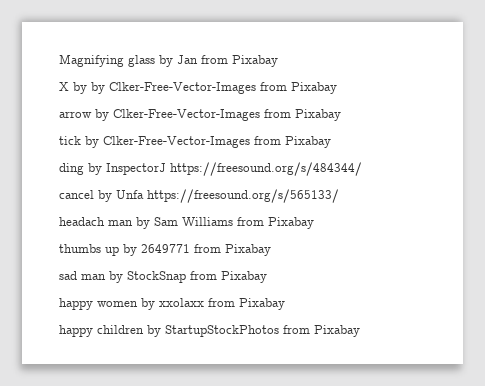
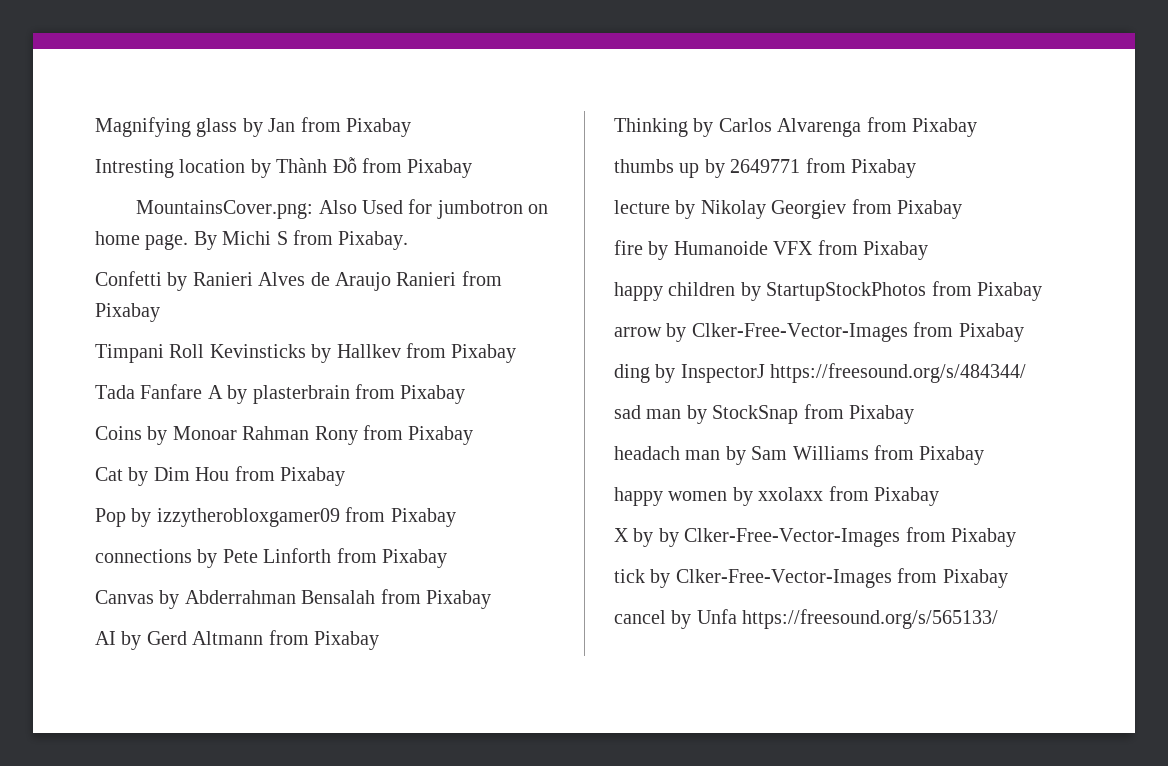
[59,82,337,94] [59,111,92,118] X by by Clker-Free-Vector-Images from Pixabay // arrow -> [95,157,473,178] [136,199,549,219] [95,230,409,250] [95,271,502,291] [95,303,160,322] [95,343,517,363] [95,384,466,404] [95,425,474,445] [95,466,345,486] [95,507,456,527] [95,548,447,568] [95,589,491,609] [95,630,379,650] [614,117,977,137] [614,158,916,178] [614,199,962,219] [614,240,928,260] [614,281,1042,301] [614,322,1024,342] [614,363,1027,383] [614,404,914,424] [614,445,985,465] [614,486,939,506] [614,528,654,547] Intresting location by Thành Đỗ from Pixabay // MountainsCover.png: Also Used for jumbotron on home page. By Michi S from Pixabay. // Confetti by Ranieri Alves de Araujo Ranieri from Pixabay // Timpani Roll Kevinsticks by Hallkev from Pixabay // Tada Fanfare A by plasterbrain from Pixabay // Coins by Monoar Rahman Rony from Pixabay // Cat by Dim Hou from Pixabay // Pop by izzytherobloxgamer09 from Pixabay // connections by Pete Linforth from Pixabay // Canvas by Abderrahman Bensalah from Pixabay // AI by Gerd Altmann from Pixabay // Thinking by Carlos Alvarenga from Pixabay // thumbs up by 2649771 from Pixabay // lecture by Nikolay Georgiev from Pixabay // fire by Humanoide VFX from Pixabay // happy children by StartupStockPhotos from Pixabay // arrow by Clker-Free-Vector-Images from Pixabay // ding by InspectorJ https://freesound.org/s/484344/ // sad man by StockSnap from Pixabay // headach man by Sam Williams from Pixabay // happy women by xxolaxx from Pixabay // X by
[59,162,362,176] // ding by InspectorJ https://freesound.org/s/484344/ -> (1008, 578) none
[59,217,314,229] [59,244,271,256] [59,271,267,283] [59,298,285,310] [59,325,360,337] // headach man by Sam Williams from Pixabay // thumbs up by 2649771 from Pixabay // sad man by StockSnap from Pixabay // happy women by xxolaxx from Pixabay // happy children by StartupStockPhotos from Pixabay -> (999, 619) none

